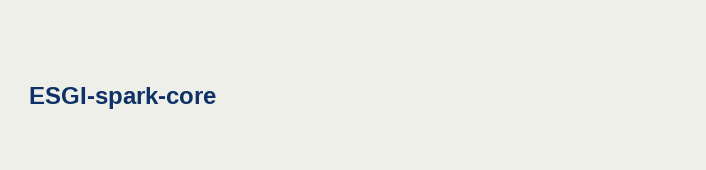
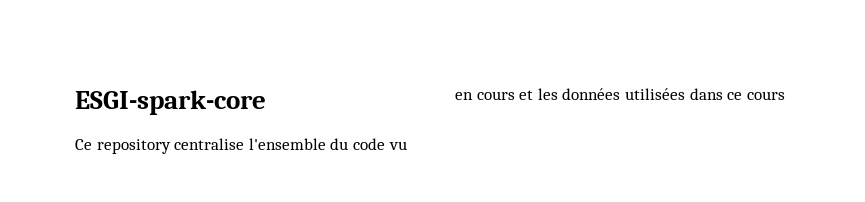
(216, 98) none -> [75,138,407,154] [455,88,785,100] // Ce repository centralise l'ensemble du code vu en cours et les données utilisées dans ce cours

